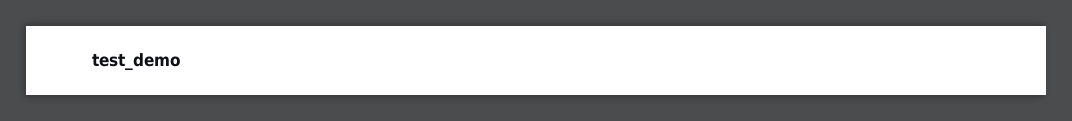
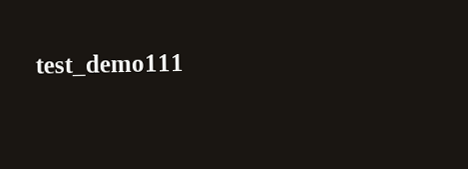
[92,53,181,71] test_demo -> [35,52,184,78] test_demo111

